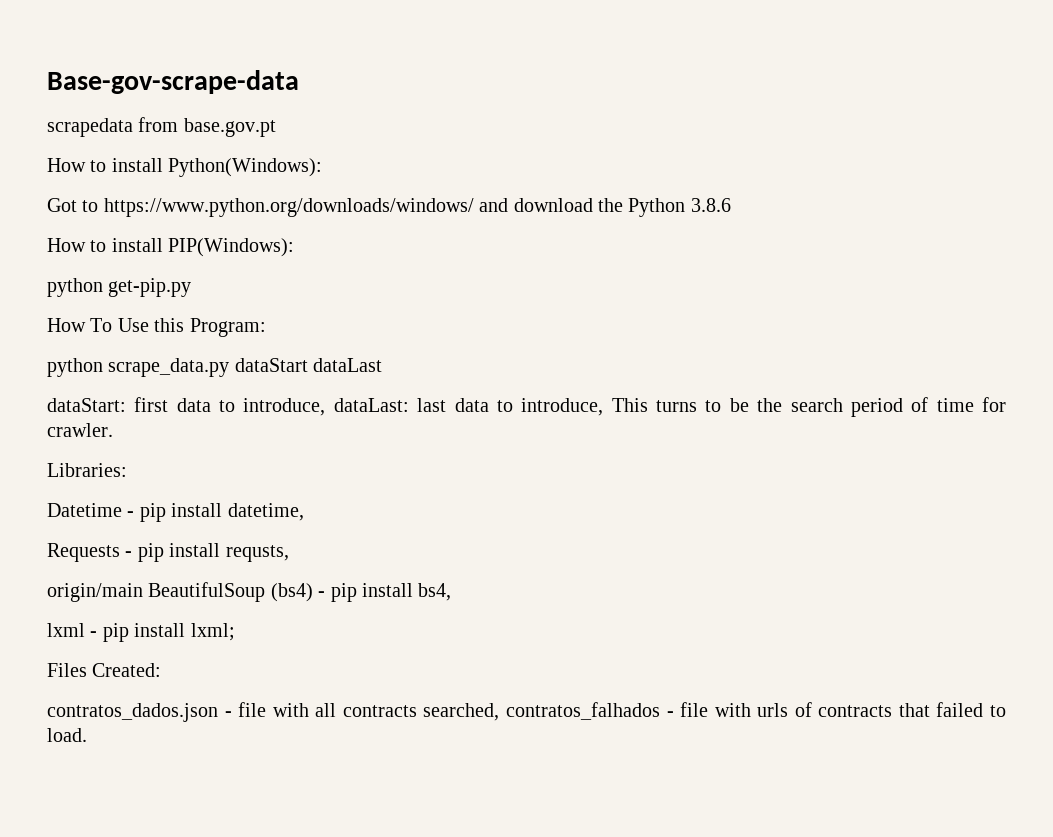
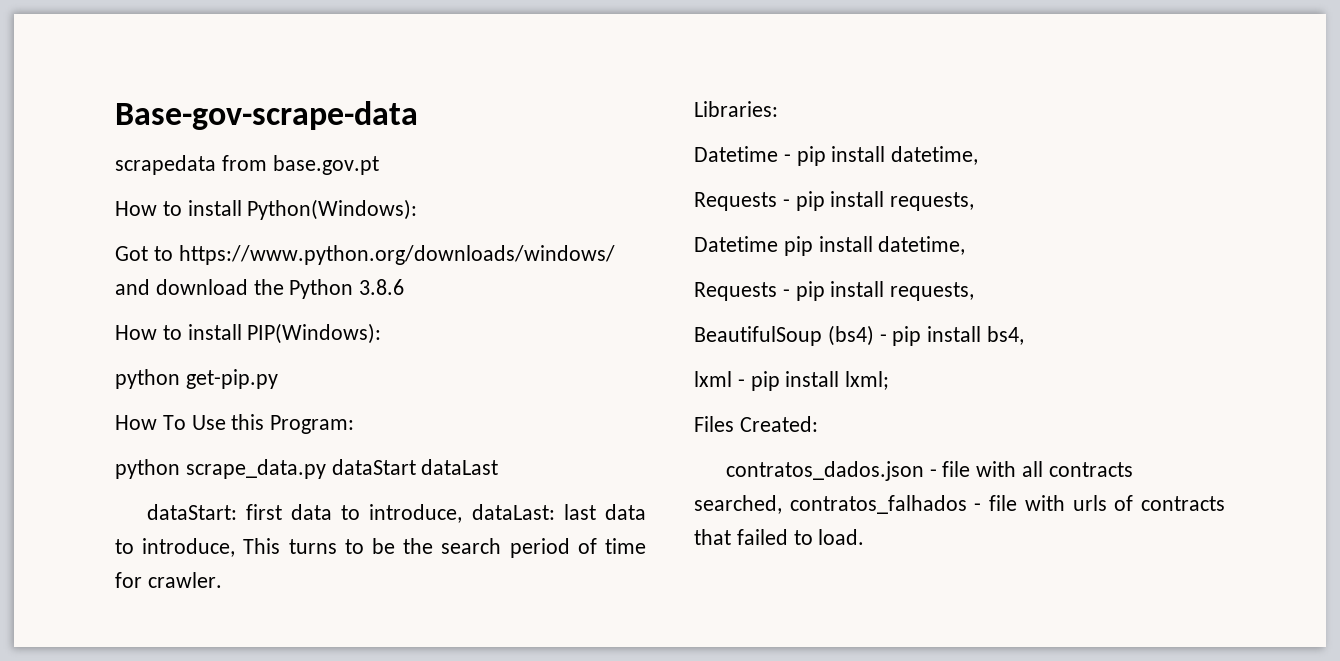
[225,545,289,562] [47,583,143,602] requsts, // origin/main -> [890,192,975,211] [694,236,966,256] [694,281,975,301] requests, // Datetime pip install datetime, // Requests - pip install requests, //

